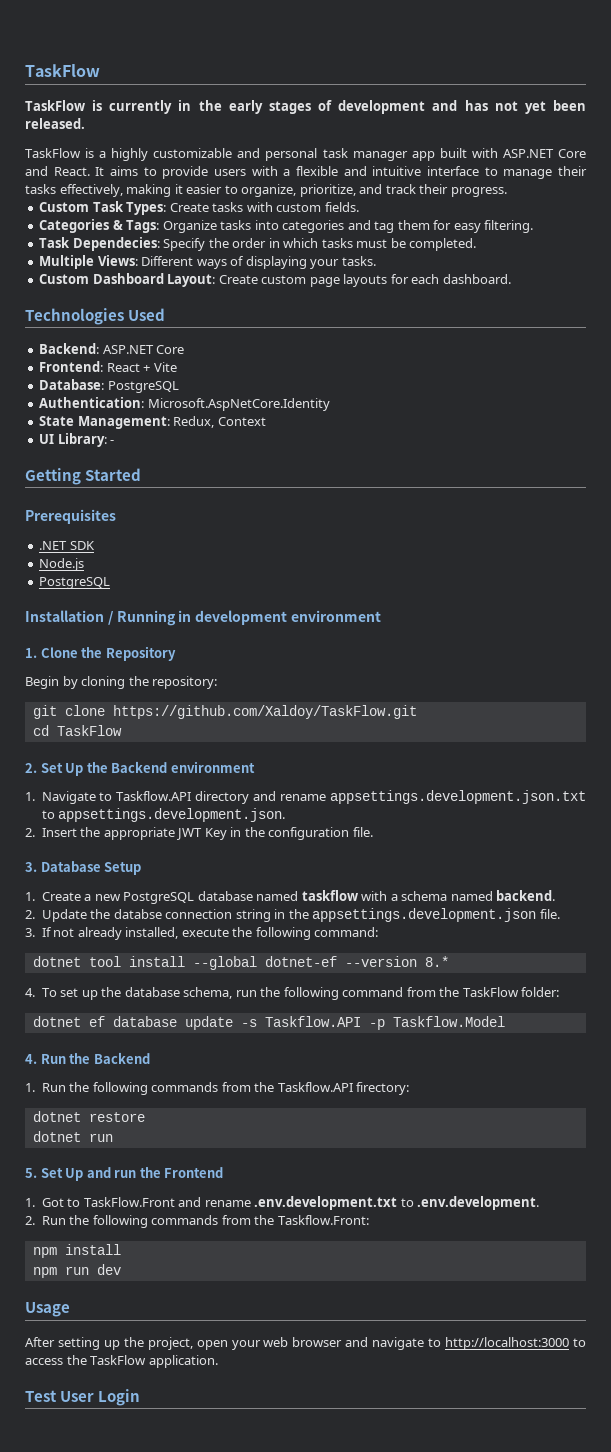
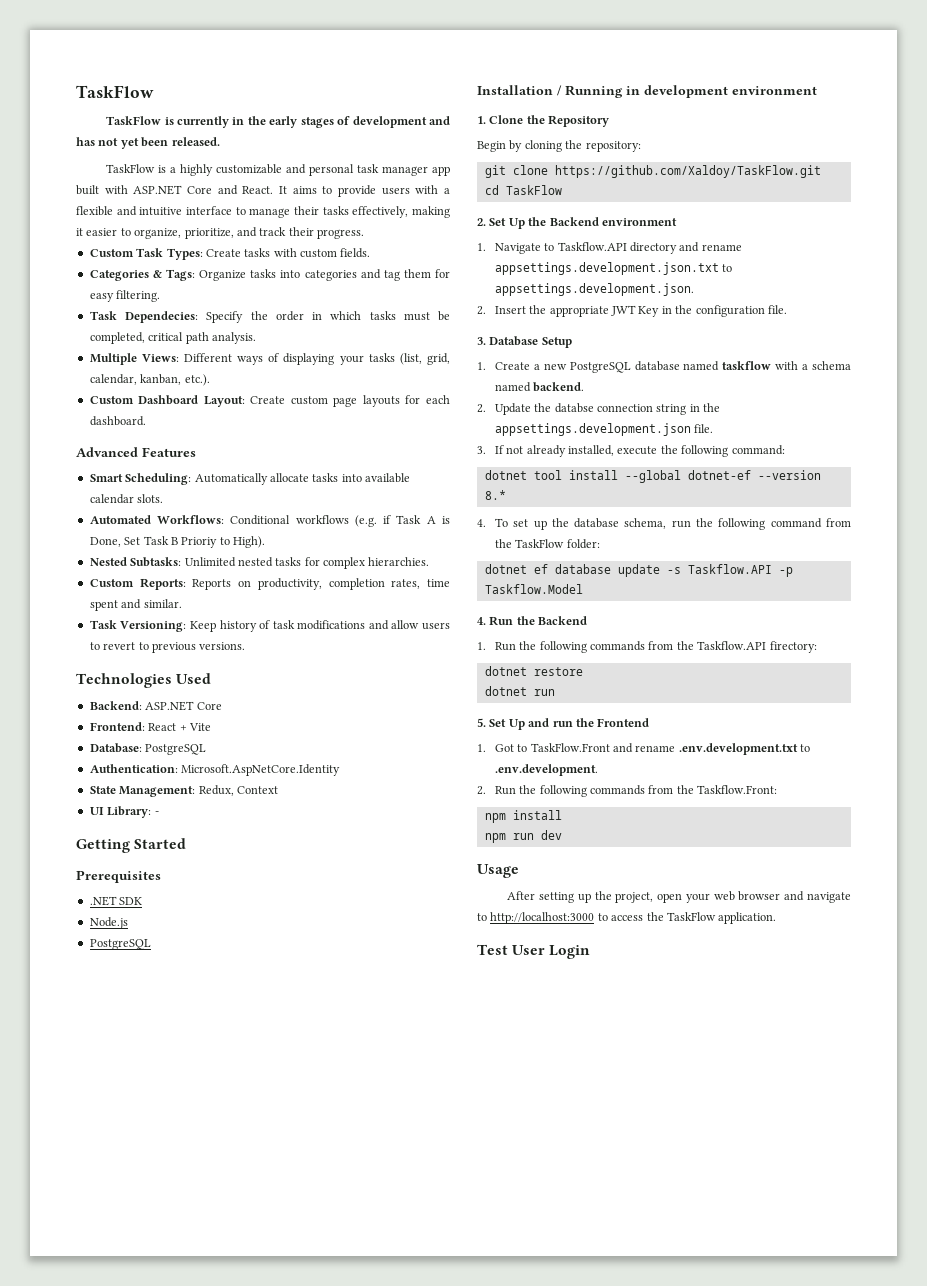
[409,238,477,251] completed. -> [89,332,256,344] completed, critical path analysis.
[341,256,376,266] tasks. -> [368,353,451,365] [89,374,210,386] tasks (list, grid, calendar, kanban, etc.).
(511, 279) none -> [76,447,196,457] [89,473,410,485] [89,494,164,504] [89,515,450,527] [89,536,265,548] [89,557,430,569] [89,578,450,590] [89,599,182,611] [89,620,450,632] [89,642,246,653] // Advanced Features // Smart Scheduling: Automatically allocate tasks into available calendar slots. // Automated Workflows: Conditional workflows (e.g. if Task A is Done, Set Task B Prioriy to High). // Nested Subtasks: Unlimited nested tasks for complex hierarchies. // Custom Reports: Reports on productivity, completion rates, time spent and similar. // Task Versioning: Keep history of task modifications and allow users to revert to previous versions.

